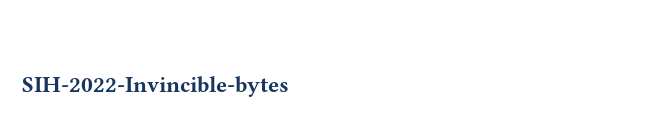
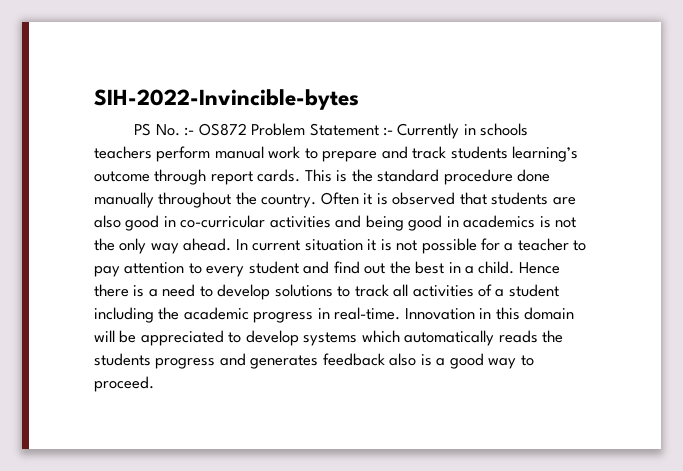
(289, 86) none -> [134,123,529,139] [94,146,579,162] [94,169,551,185] [94,192,576,208] [94,215,577,231] [94,238,587,254] [94,261,560,277] [94,284,559,300] [94,307,575,323] [94,330,564,346] [94,353,534,369] [94,376,154,392] // PS No. :- OS872 Problem Statement :- Currently in schools teachers perform manual work to prepare and track students learning’s outcome through report cards. This is the standard procedure done manually throughout the country. Often it is observed that students are also good in co-curricular activities and being good in academics is not the only way ahead. In current situation it is not possible for a teacher to pay attention to every student and find out the best in a child. Hence there is a need to develop solutions to track all activities of a student including the academic progress in real-time. Innovation in this domain will be appreciated to develop systems which automatically reads the students progress and generates feedback also is a good way to proceed.

